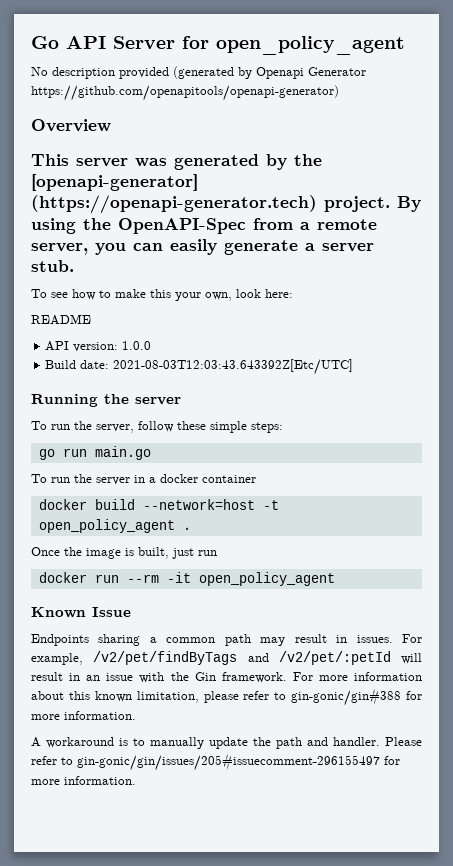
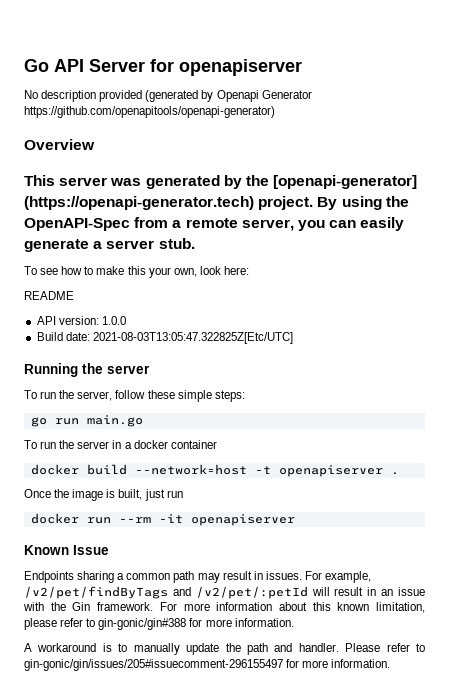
[216,36,405,55] open_policy_agent -> [179,59,302,76] openapiserver
[113,359,354,375] 2021-08-03T12:03:43.643392Z[Etc/UTC] -> [92,332,293,344] 2021-08-03T13:05:47.322825Z[Etc/UTC]
[38,519,175,533] open_policy_agent -> [278,465,383,477] openapiserver
[198,572,335,586] open_policy_agent -> [190,514,295,526] openapiserver

